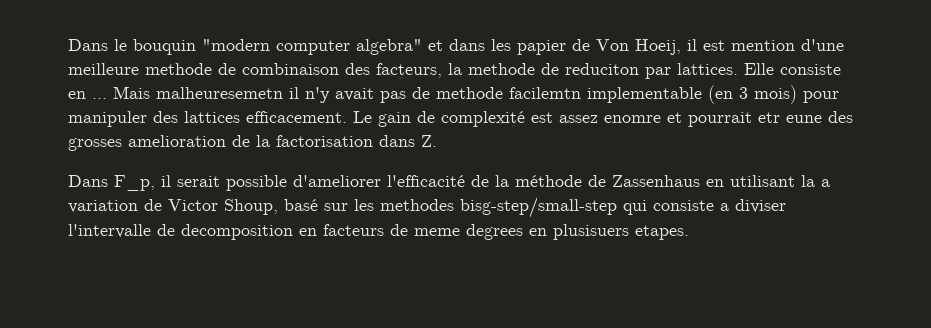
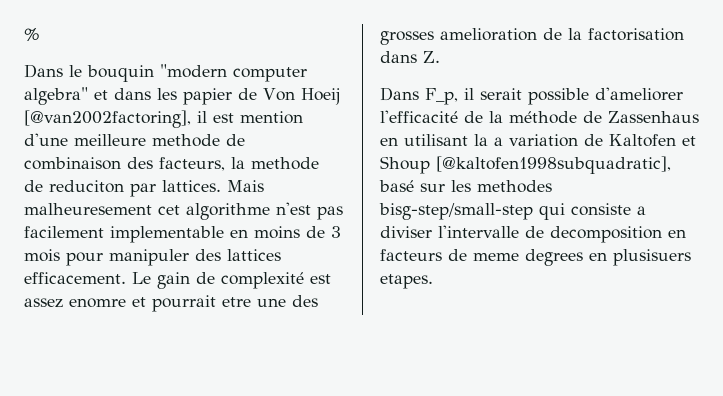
(68, 45) none -> [24,28,40,41] % //
[635,39,681,55] Hoeij, -> [300,88,340,105] [24,110,191,128] Hoeij [@van2002factoring],
[744,63,841,75] [68,85,797,104] Elle consiste en ... Mais malheuresemetn il n'y avait pas de methode facilemtn implementable (en 3 mois) -> [227,180,264,192] [24,202,343,220] [24,226,341,243] [24,249,60,262] Mais malheuresement cet algorithme n'est pas facilement implementable en moins de 3 mois
[758,112,822,123] etr eune -> [222,297,286,307] etre une
[168,199,278,215] Victor Shoup, -> [609,134,696,147] [380,156,671,174] Kaltofen et Shoup [@kaltofen1998subquadratic],

